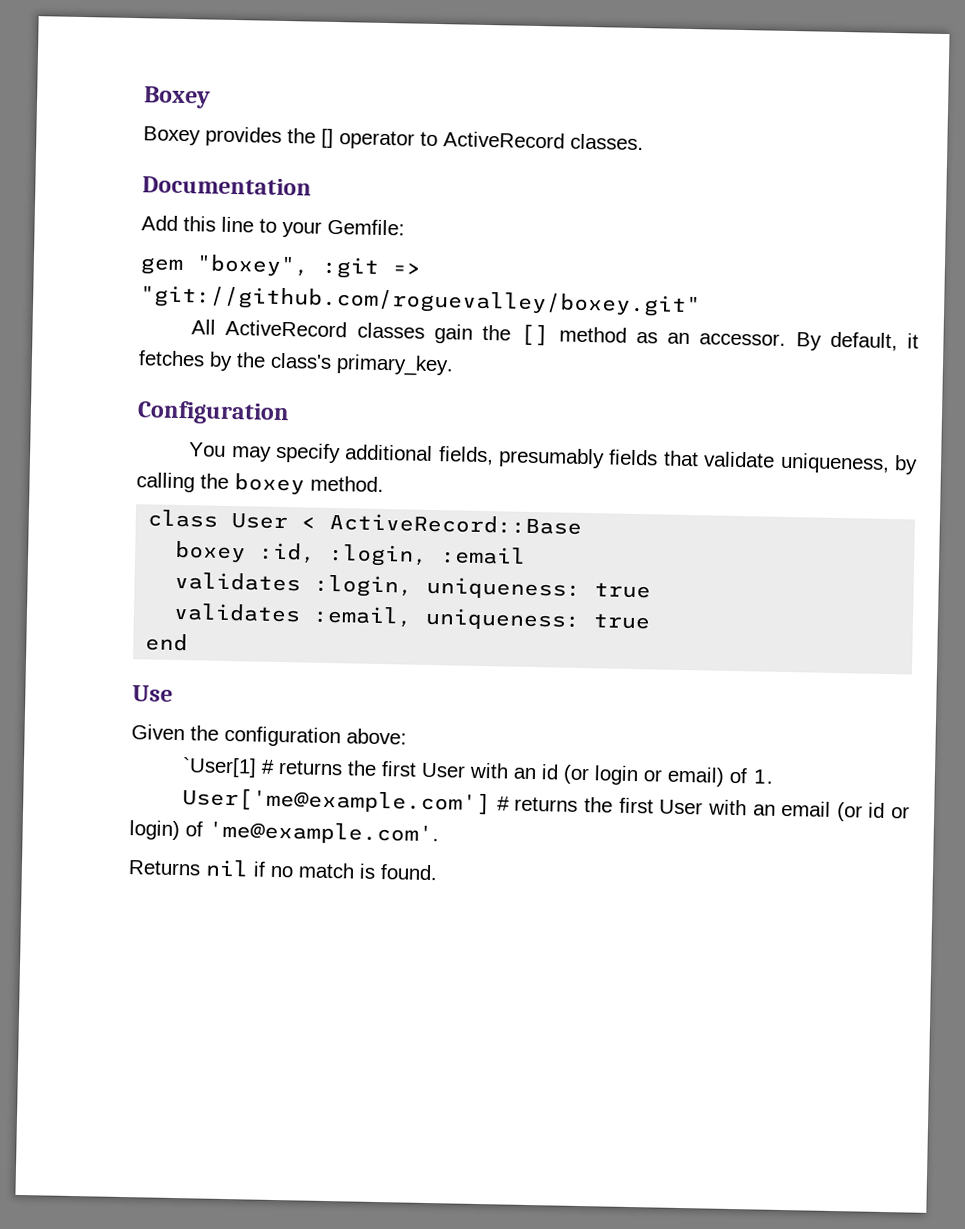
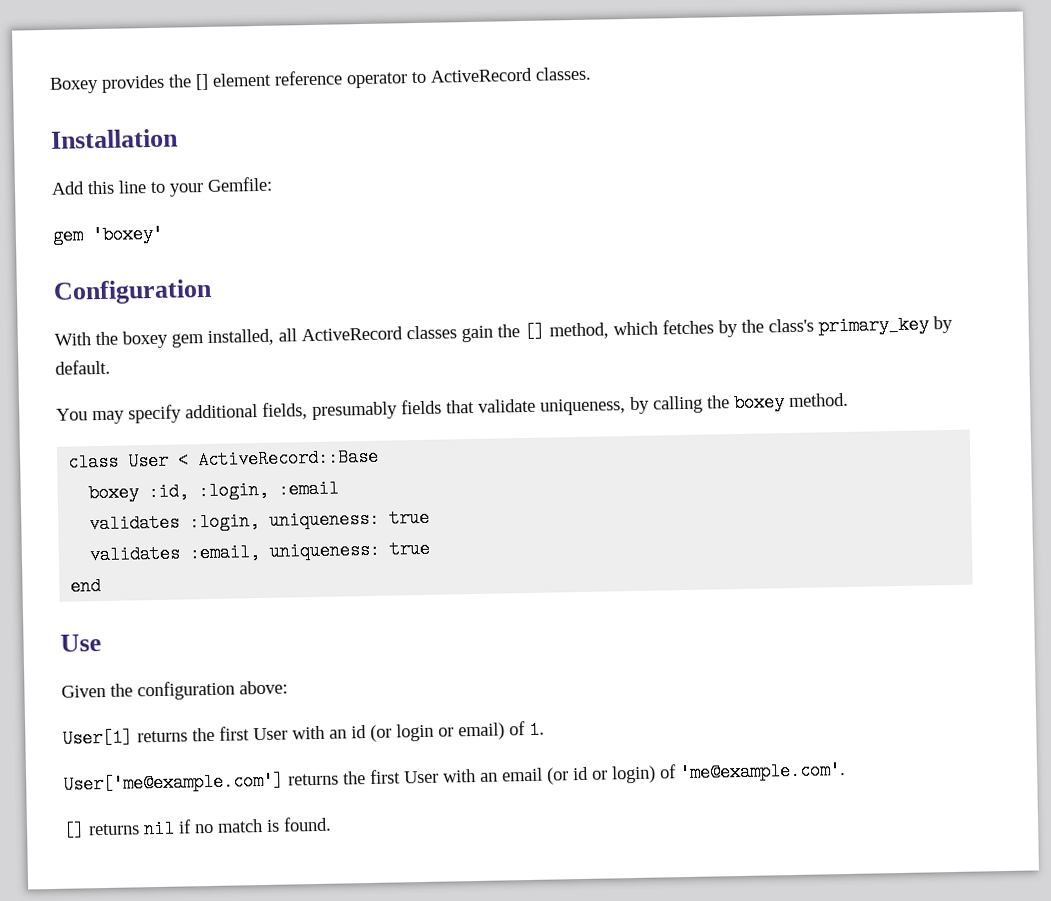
[143,86,211,109] [143,126,201,146] Boxey // Boxey -> [49,76,99,94] Boxey
(334, 138) none -> [212,70,343,87] element reference
[142,176,312,196] Documentation -> [50,128,179,149] Installation
[196,254,421,279] [140,285,701,318] [191,319,217,335] "boxey", :git => "git://github.com/roguevalley/boxey.git" // All -> [92,224,164,245] [53,278,213,305] [54,328,297,349] 'boxey' // Configuration // With the boxey gem installed, all
[558,326,919,352] method as an accessor. By default, it -> [549,321,658,340] method, which
[336,354,454,377] [137,400,290,426] primary_key. // Configuration -> [818,315,953,336] [55,359,111,375] primary_key by default.
[182,757,276,778] `User[1] # -> [62,728,133,748] User[1]
[496,796,510,811] # -> (284, 782) none
[128,860,201,876] Returns -> [63,821,140,840] [] returns

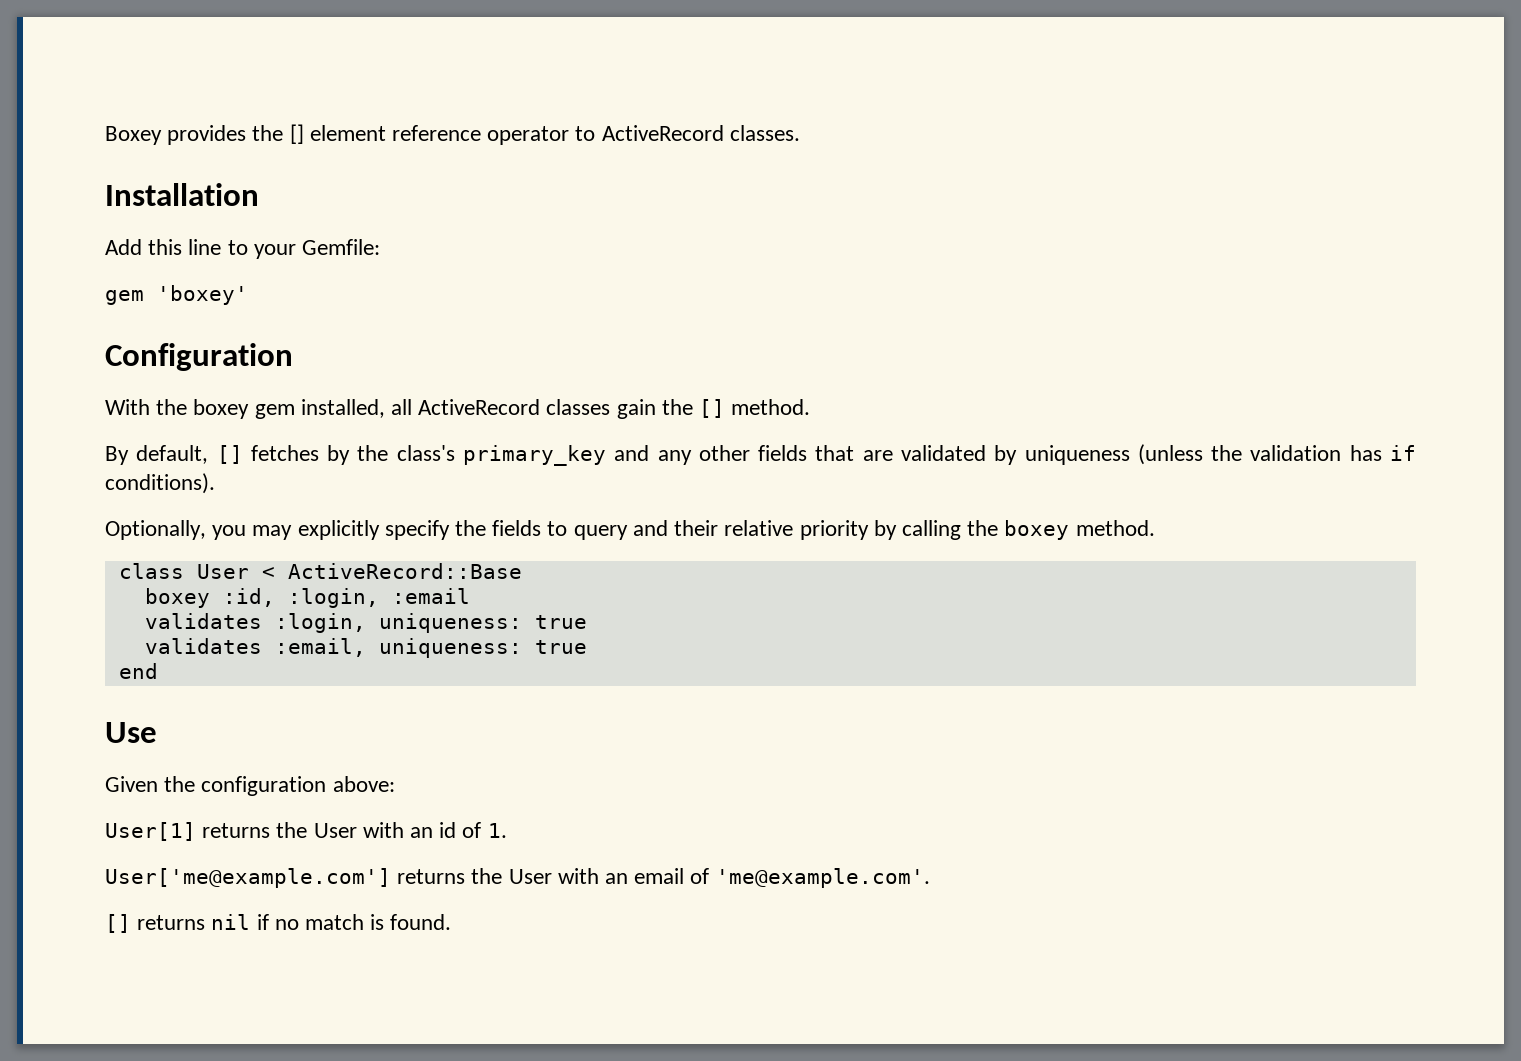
[549,321,658,340] method, which -> [731,399,811,415] [105,445,243,465] method. // By default, []
[933,315,953,334] [55,359,111,375] [56,398,626,425] by default. // You may specify additional fields, presumably fields that validate uniqueness, -> [614,444,1416,465] [105,473,215,494] [105,520,869,540] and any other fields that are validated by uniqueness (unless the validation has if conditions). // Optionally, you may explicitly specify the fields to query and their relative priority
[219,726,250,741] first -> (308, 830) none
[370,722,505,742] (or login or email) -> (457, 830) none
[369,769,401,784] first -> (503, 876) none
[546,765,656,785] (or id or login) -> (685, 876) none

